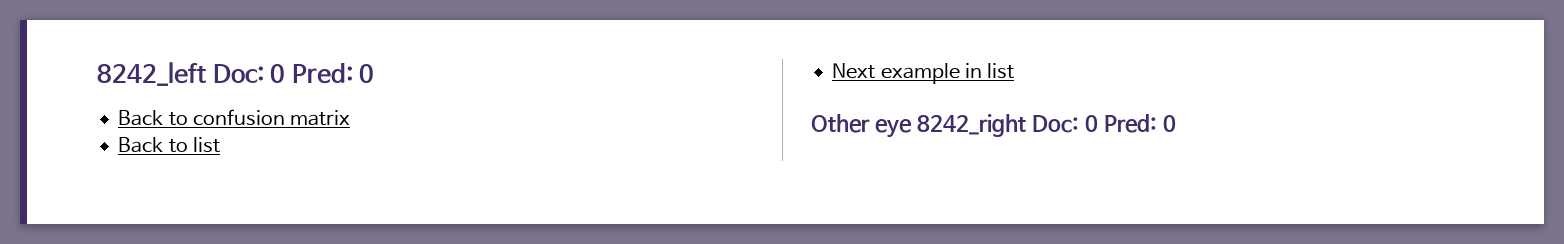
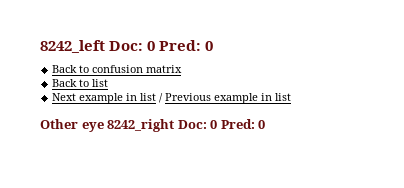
(1015, 71) none -> [159,93,292,104] / Previous example in list

